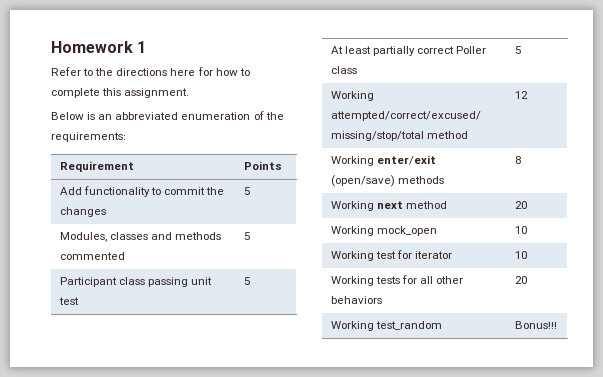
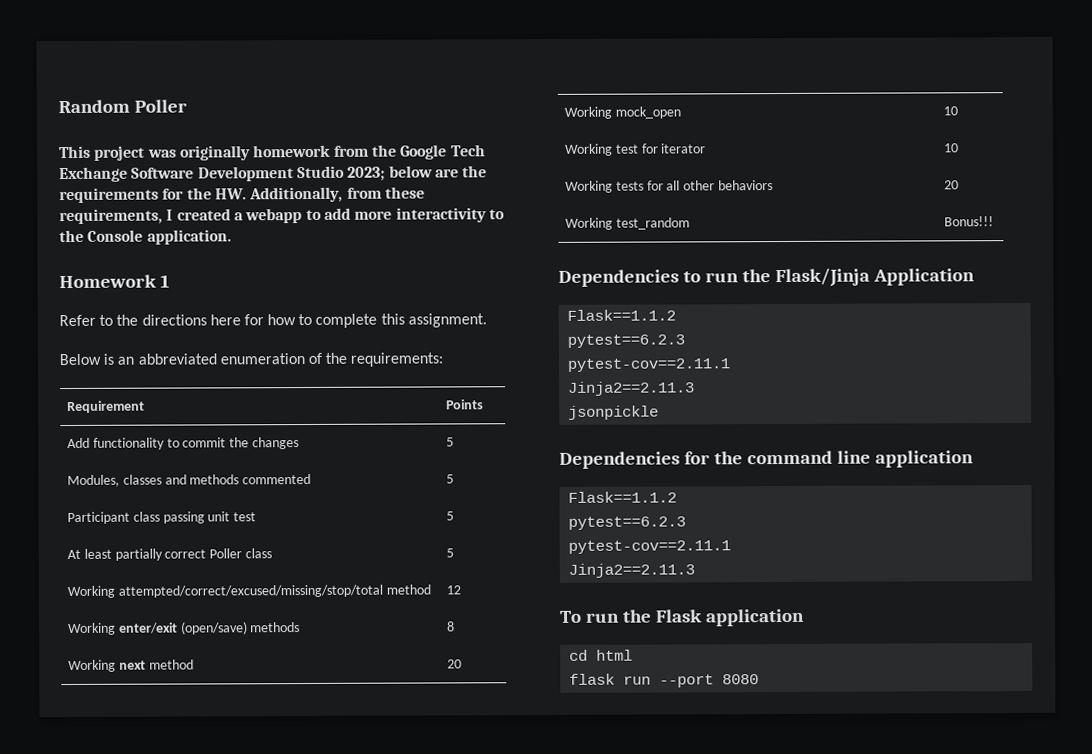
(51, 47) none -> [58,99,187,114] [59,144,486,161] [59,165,488,183] [59,186,425,204] [59,207,505,225] [59,229,232,245] Random Poller // This project was originally homework from the Google Tech Exchange Software Development Studio 2023; below are the requirements for the HW. Additionally, from these requirements, I created a webapp to add more interactivity to the Console application. //
(557, 325) none -> [558,267,975,288] [567,309,677,321] [567,334,686,348] [567,358,731,372] [568,381,696,396] [568,405,660,420] [559,450,974,469] [568,491,678,503] [568,516,687,530] [568,540,732,554] [568,563,696,578] [559,608,805,627] [569,649,634,661] [569,673,760,688] // Dependencies to run the Flask/Jinja Application // Flask==1.1.2 // pytest==6.2.3 // pytest-cov==2.11.1 // Jinja2==2.11.3 // jsonpickle // Dependencies for the command line application // Flask==1.1.2 // pytest==6.2.3 // pytest-cov==2.11.1 // Jinja2==2.11.3 // To run the Flask application // cd html // flask run --port 8080

